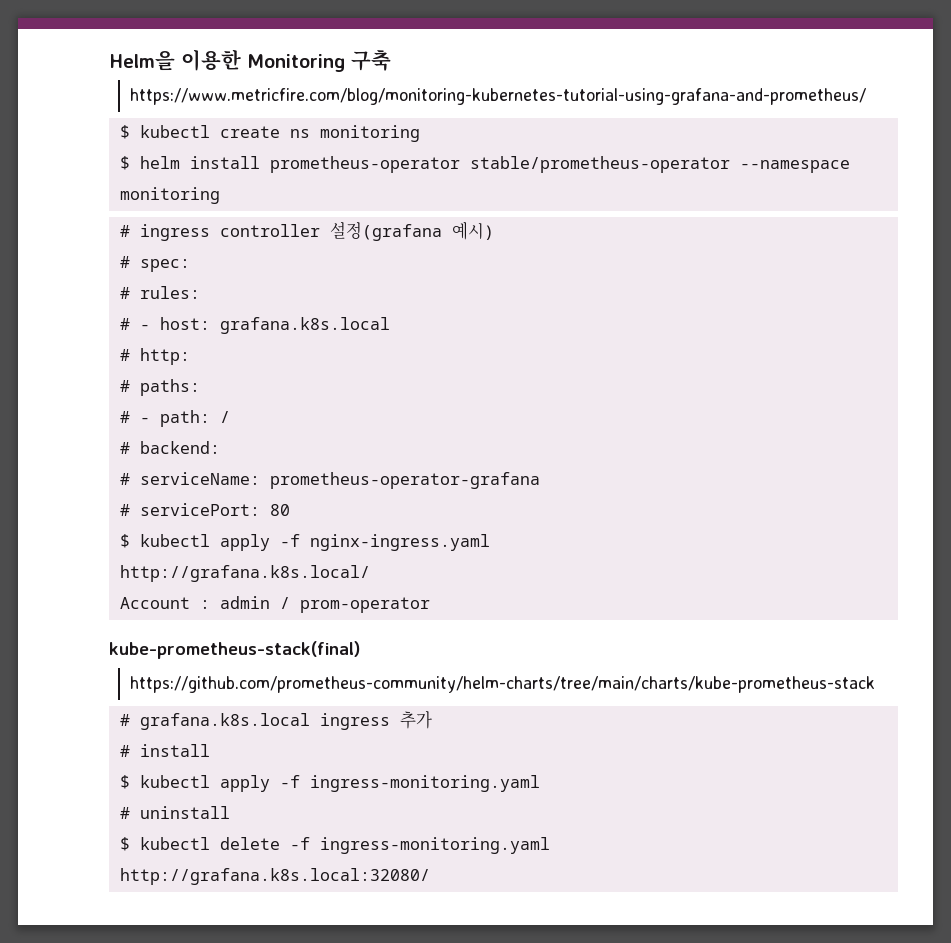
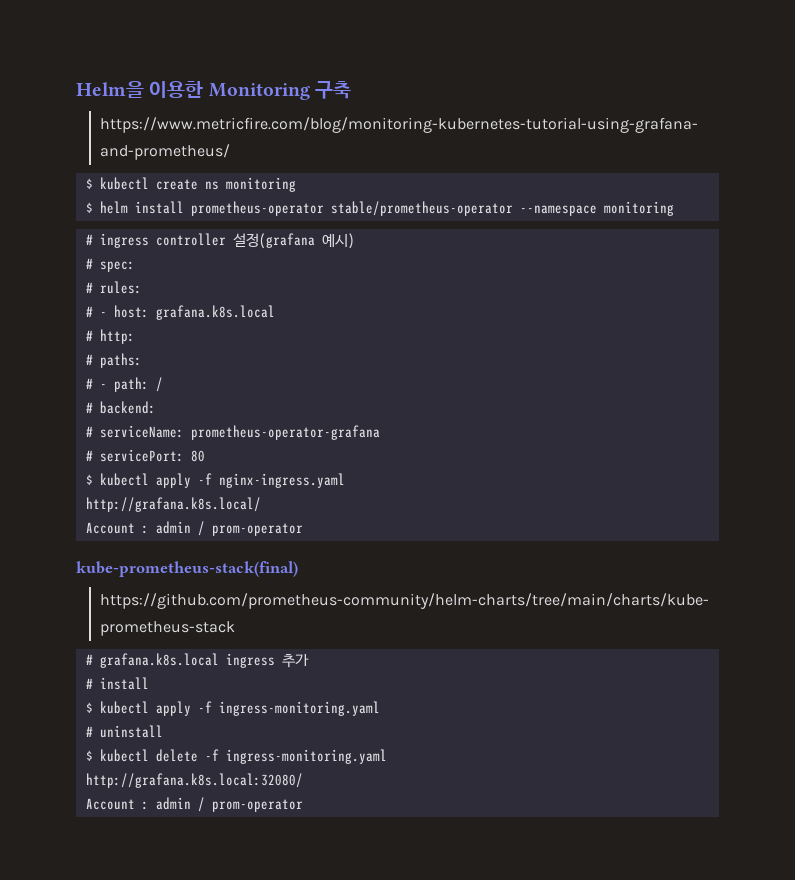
(430, 876) none -> [85,797,303,812] // Account : admin / prom-operator

